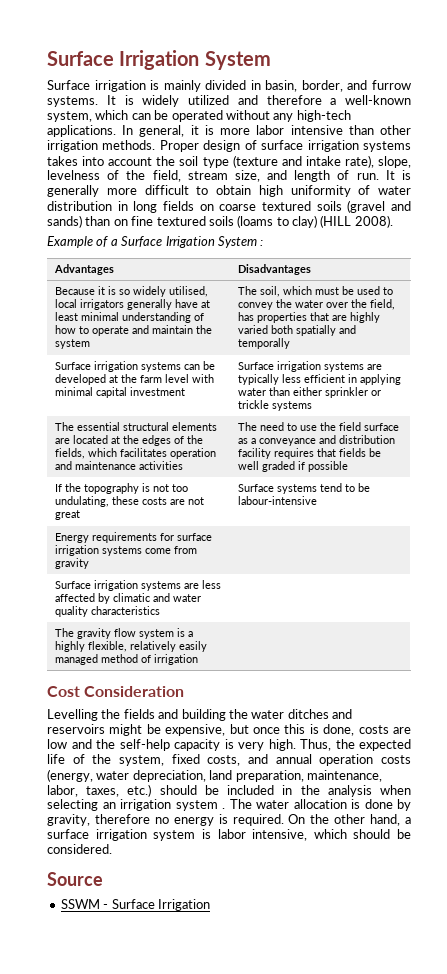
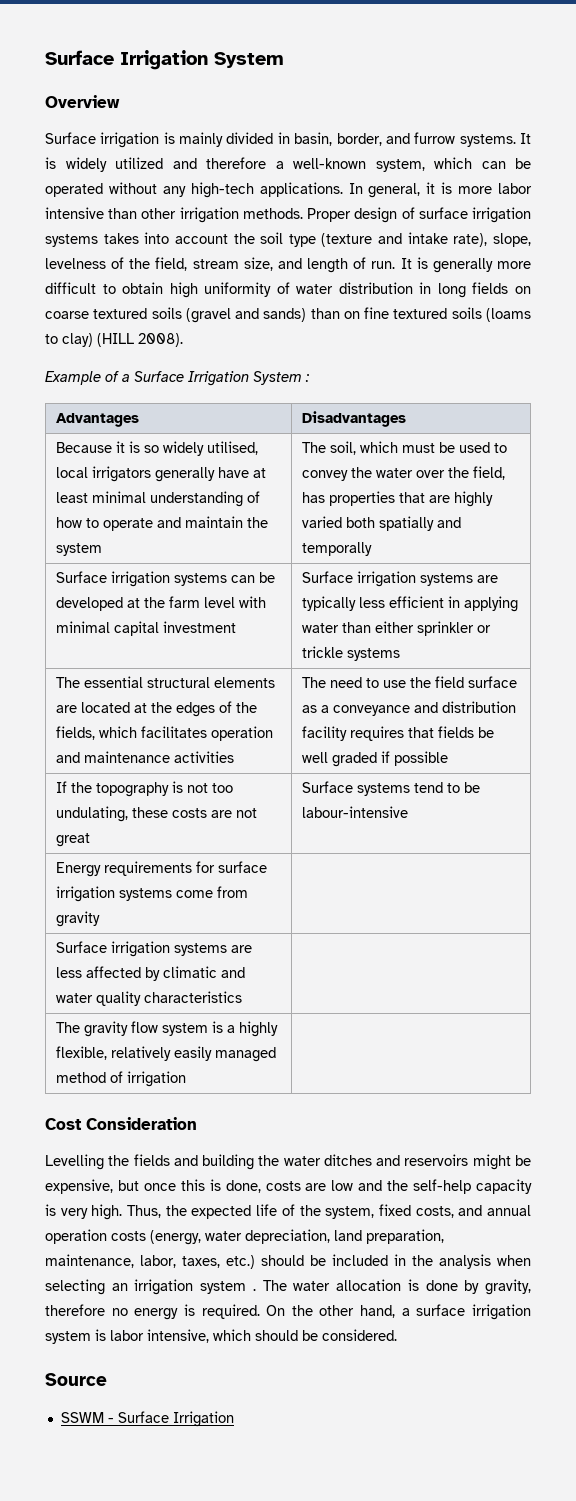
[47,50,271,70] Surface Irrigation System -> [45,50,284,70] [45,95,120,108] Surface Irrigation System // Overview

